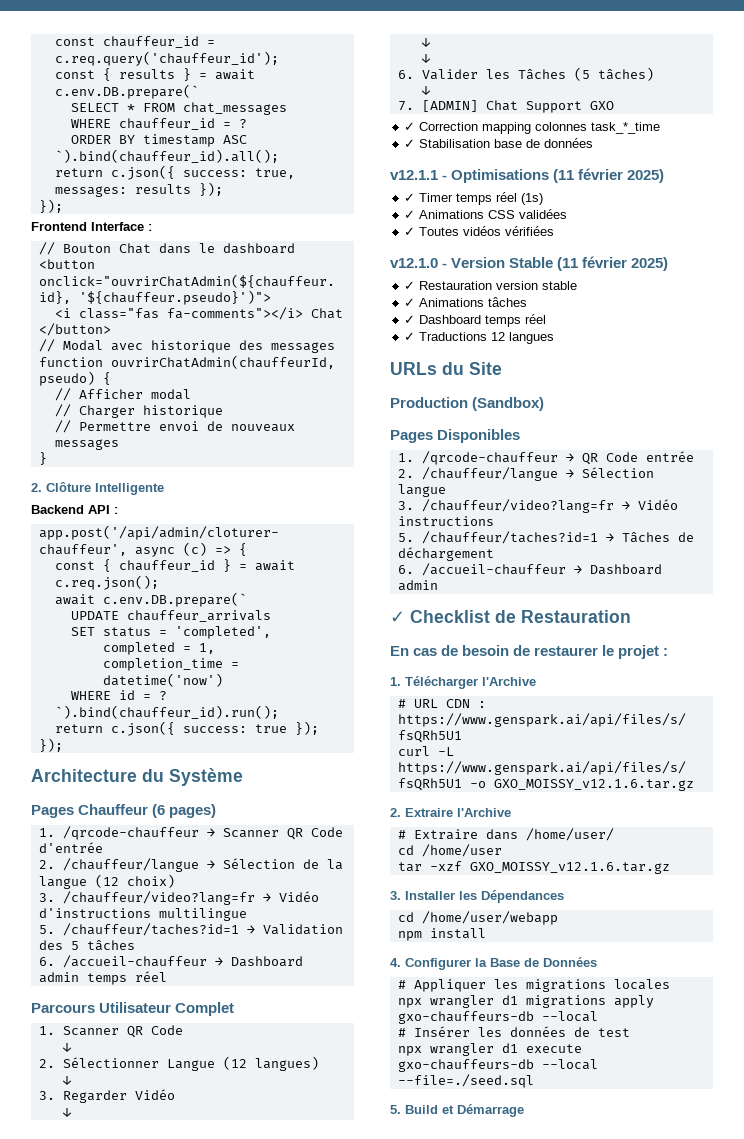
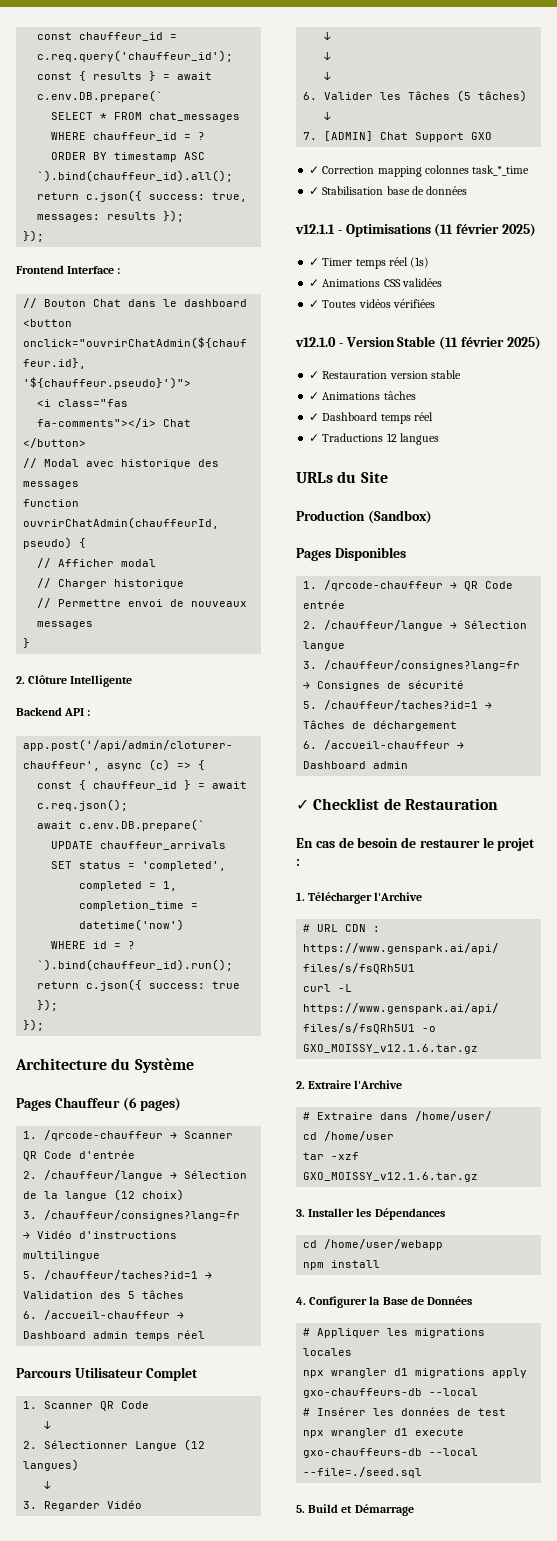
[62,891,255,905] /chauffeur/video?lang=fr -> [44,1210,241,1221] /chauffeur/consignes?lang=fr
[421,499,678,513] [397,516,494,526] /chauffeur/video?lang=fr → Vidéo instructions -> [324,660,521,671] [303,680,465,691] /chauffeur/consignes?lang=fr → Consignes de sécurité

